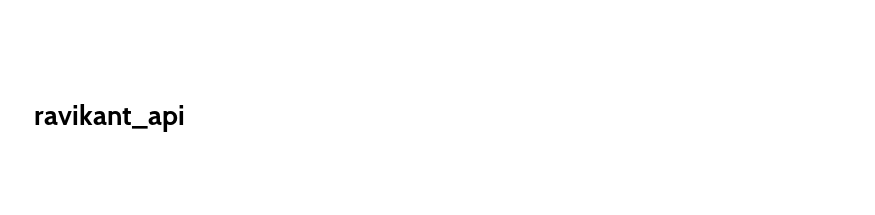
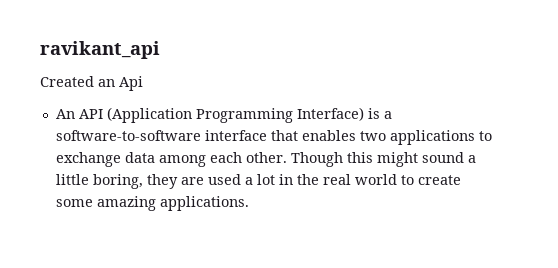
(185, 118) none -> [40,76,143,91] [55,107,392,123] [55,130,492,145] [55,152,476,167] [55,174,461,189] [55,196,249,211] // Created an Api // An API (Application Programming Interface) is a software-to-software interface that enables two applications to exchange data among each other. Though this might sound a little boring, they are used a lot in the real world to create some amazing applications.

